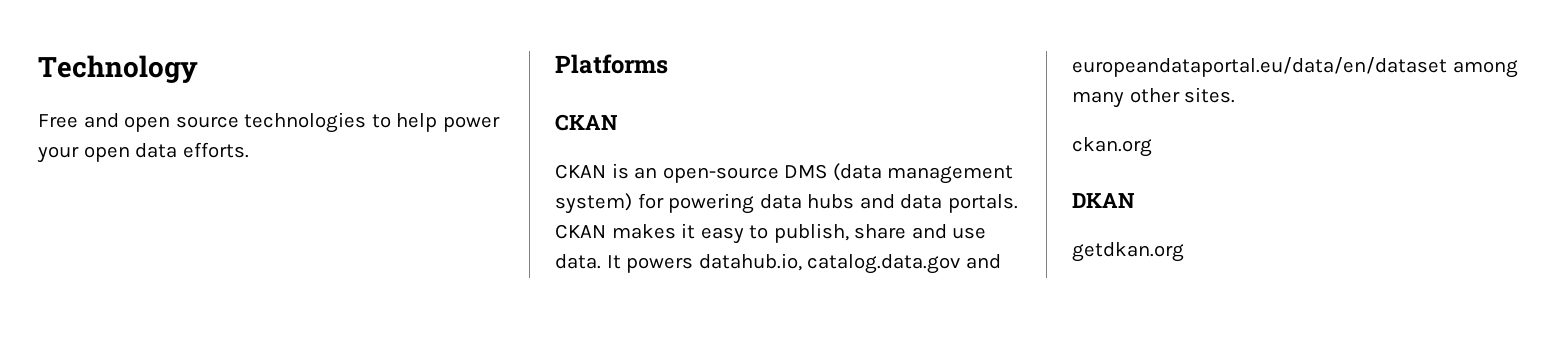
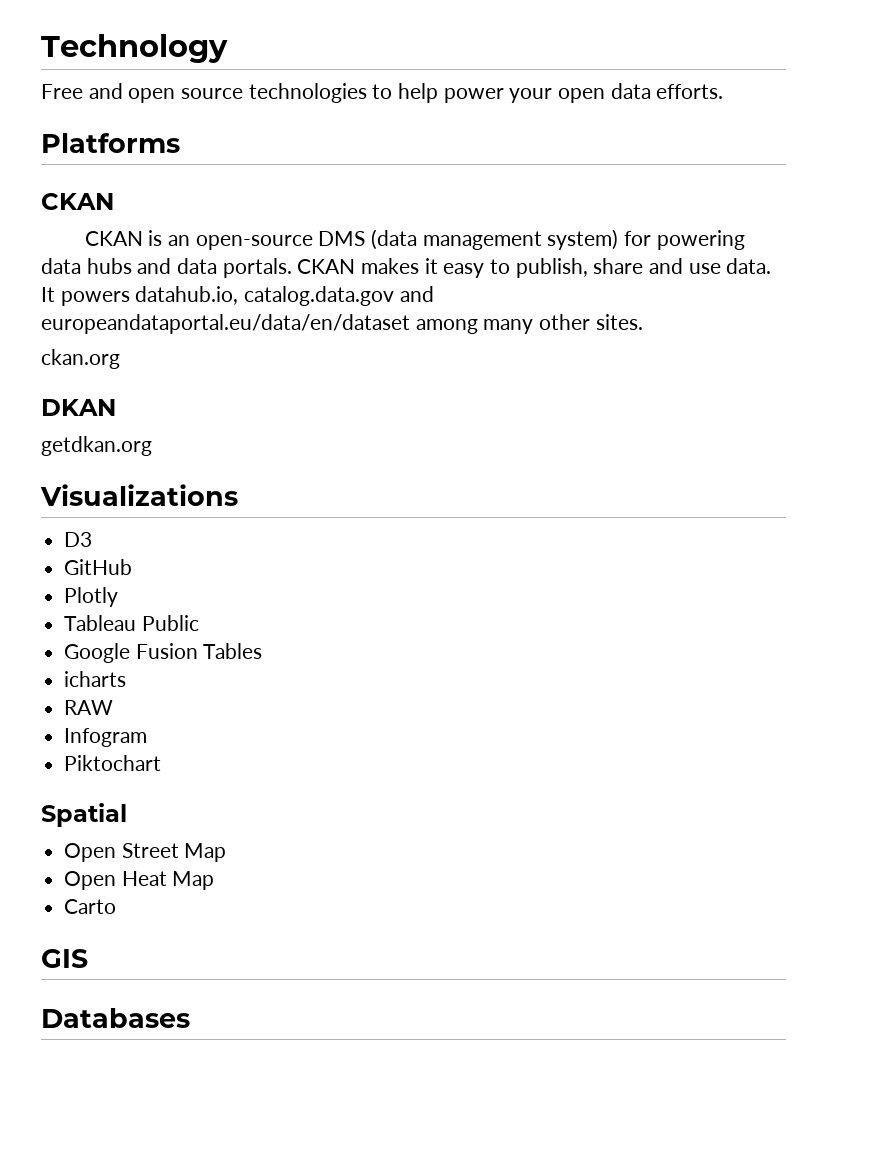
(1184, 252) none -> [40,484,238,506] [64,532,93,547] [64,559,133,575] [64,587,119,607] [64,615,199,631] [64,643,263,663] [64,671,127,687] [64,700,114,715] [64,728,148,747] [64,755,162,771] [41,803,127,827] [64,843,227,862] [64,871,215,890] [64,899,117,914] [41,949,88,968] [41,1008,190,1028] // Visualizations // D3 // GitHub // Plotly // Tableau Public // Google Fusion Tables // icharts // RAW // Infogram // Piktochart // Spatial // Open Street Map // Open Heat Map // Carto // GIS // Databases

